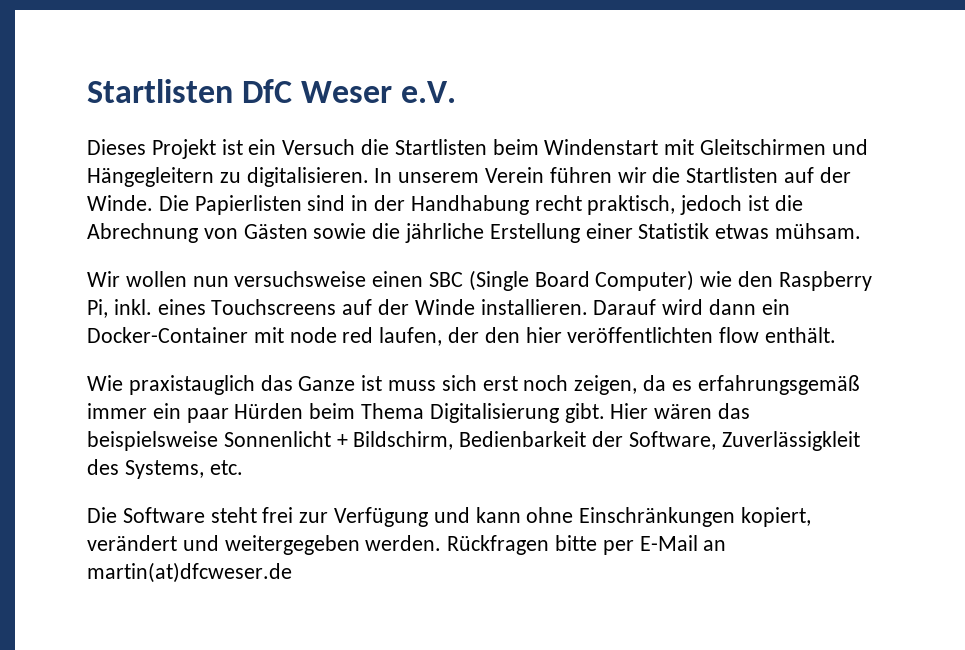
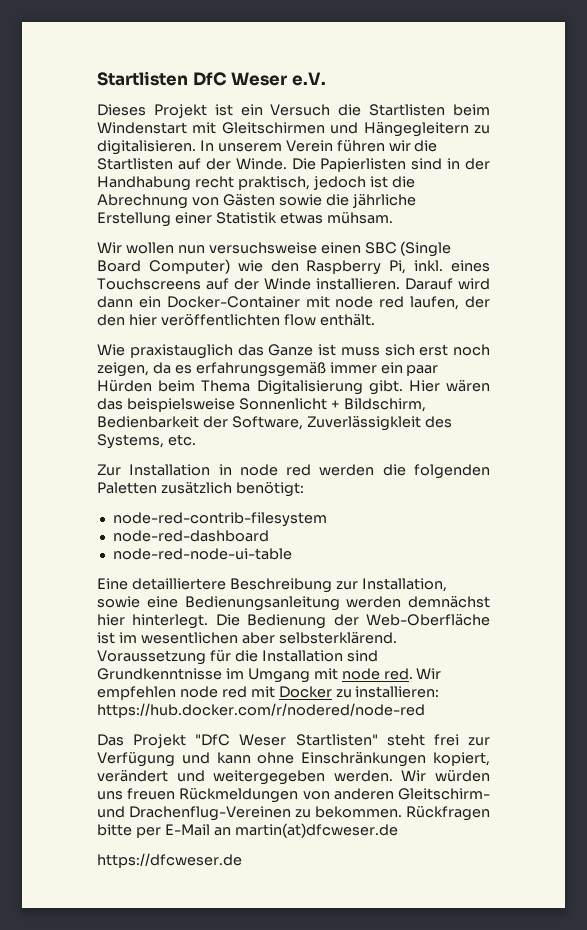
[87,507,205,523] Die Software -> [97,464,490,479] [97,481,304,497] [112,512,327,527] [112,530,269,542] [112,548,292,560] [97,578,447,593] [97,595,490,611] [97,613,490,629] [97,631,397,644] [97,649,378,665] [97,668,442,683] [97,686,440,700] [97,703,425,718] [97,734,378,748] Zur Installation in node red werden die folgenden Paletten zusätzlich benötigt: // node-red-contrib-filesystem // node-red-dashboard // node-red-node-ui-table // Eine detailliertere Beschreibung zur Installation, sowie eine Bedienungsanleitung werden demnächst hier hinterlegt. Die Bedienung der Web-Oberfläche ist im wesentlichen aber selbsterklärend. Voraussetzung für die Installation sind Grundkenntnisse im Umgang mit node red. Wir empfehlen node red mit Docker zu installieren: https://hub.docker.com/r/nodered/node-red // Das Projekt "DfC Weser Startlisten"
(442, 543) none -> [401,769,490,782] [97,787,490,803] [97,806,402,821] Wir würden uns freuen Rückmeldungen von anderen Gleitschirm- und Drachenflug-Vereinen zu bekommen.
(292, 572) none -> [97,853,242,868] // https://dfcweser.de

